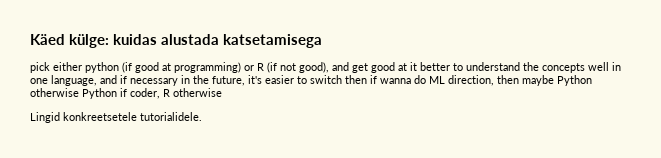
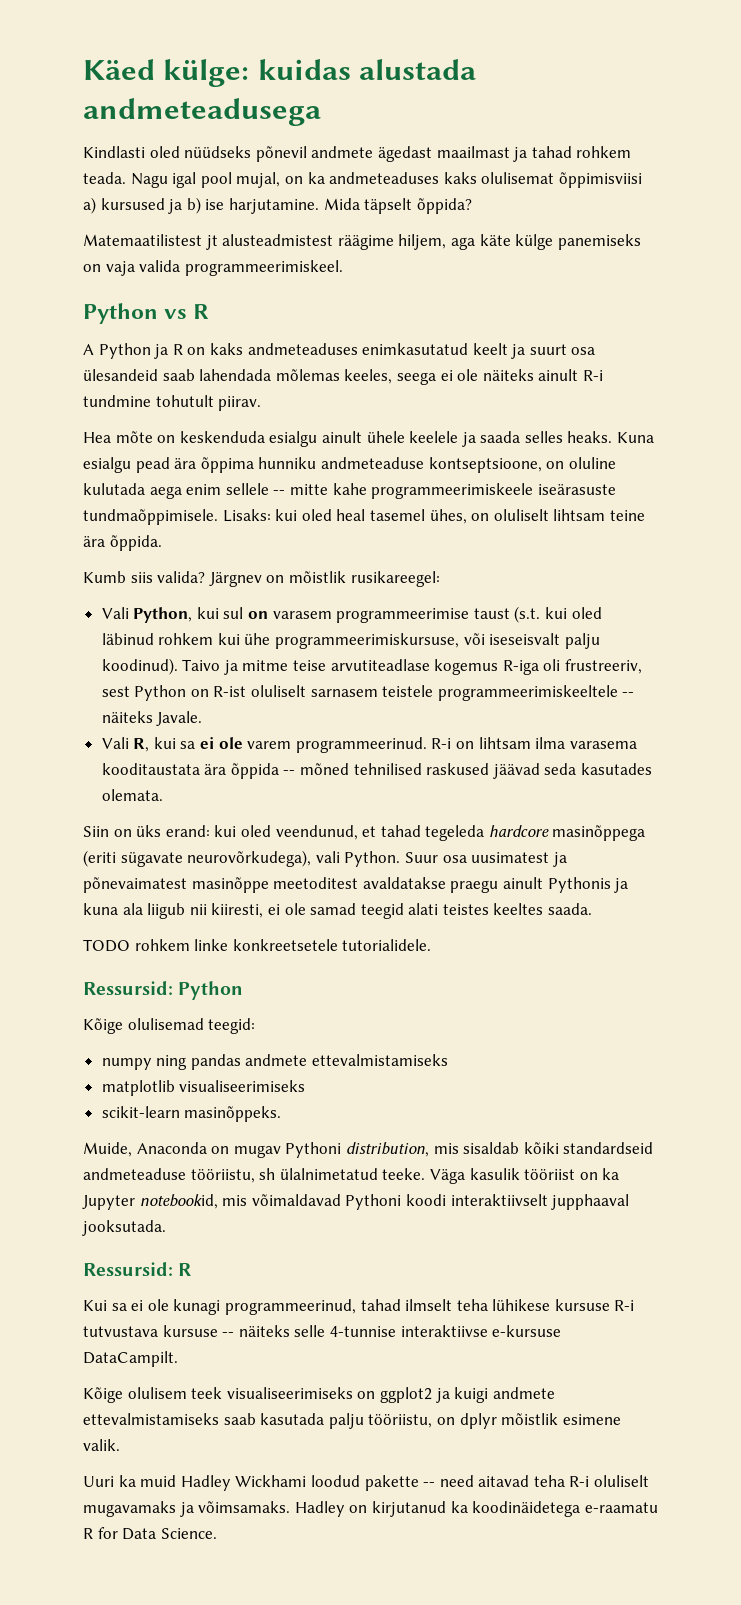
[223,34,323,48] [30,62,621,73] [30,75,592,86] [30,88,222,99] [30,112,202,123] katsetamisega // pick either python (if good at programming) or R (if not good), and get good at it better to understand the concepts well in one language, and if necessary in the future, it's easier to switch then if wanna do ML direction, then maybe Python otherwise Python if coder, R otherwise // Lingid konkreetsetele tutorialidele. -> [83,98,321,126] [83,146,632,162] [83,172,642,188] [83,197,472,214] [83,234,641,250] [83,260,343,276] [83,303,210,324] [83,343,596,359] [83,369,603,385] [83,395,262,411] [83,431,655,447] [83,457,616,473] [83,483,616,499] [83,509,645,525] [83,535,162,551] [83,571,440,587] [101,606,602,623] [101,633,600,649] [101,658,643,675] [101,685,635,701] [101,711,203,726] [101,737,637,753] [101,763,653,779] [101,789,163,801] [83,825,646,841] [83,850,567,867] [83,877,629,893] [83,903,593,919] [83,939,432,952] [83,981,244,1000] [83,1018,256,1034] [101,1054,449,1070] [101,1080,306,1096] [101,1106,282,1122] [83,1142,654,1158] [83,1168,620,1184] [82,1194,630,1210] [82,1220,166,1236] [83,1262,192,1276] [83,1299,635,1315] [83,1325,562,1337] [83,1351,178,1367] [83,1387,555,1403] [83,1413,621,1429] [83,1439,120,1451] [83,1475,650,1491] [83,1501,658,1517] [83,1527,217,1540] andmeteadusega // Kindlasti oled nüüdseks põnevil andmete ägedast maailmast ja tahad rohkem teada. Nagu igal pool mujal, on ka andmeteaduses kaks olulisemat õppimisviisi a) kursused ja b) ise harjutamine. Mida täpselt õppida? // Matemaatilistest jt alusteadmistest räägime hiljem, aga käte külge panemiseks on vaja valida programmeerimiskeel. // Python vs R // A Python ja R on kaks andmeteaduses enimkasutatud keelt ja suurt osa ülesandeid saab lahendada mõlemas keeles, seega ei ole näiteks ainult R-i tundmine tohutult piirav. // Hea mõte on keskenduda esialgu ainult ühele keelele ja saada selles heaks. Kuna esialgu pead ära õppima hunniku andmeteaduse kontseptsioone, on oluline kulutada aega enim sellele -- mitte kahe programmeerimiskeele iseärasuste tundmaõppimisele. Lisaks: kui oled heal tasemel ühes, on oluliselt lihtsam teine ära õppida. // Kumb siis valida? Järgnev on mõistlik rusikareegel: // Vali Python, kui sul on varasem programmeerimise taust (s.t. kui oled läbinud rohkem kui ühe programmeerimiskursuse, või iseseisvalt palju koodinud). Taivo ja mitme teise arvutiteadlase kogemus R-iga oli frustreeriv, sest Python on R-ist oluliselt sarnasem teistele programmeerimiskeeltele -- näiteks Javale. // Vali R, kui sa ei ole varem programmeerinud. R-i on lihtsam ilma varasema kooditaustata ära õppida -- mõned tehnilised raskused jäävad seda kasutades olemata. // Siin on üks erand: kui oled veendunud, et tahad tegeleda hardcore masinõppega (eriti sügavate neurovõrkudega), vali Python. Suur osa uusimatest ja põnevaimatest masinõppe meetoditest avaldatakse praegu ainult Pythonis ja kuna ala liigub nii kiiresti, ei ole samad teegid alati teistes keeltes saada. // TODO rohkem linke konkreetsetele tutorialidele. // Ressursid: Python // Kõige olulisemad teegid: // numpy ning pandas andmete ettevalmistamiseks // matplotlib visualiseerimiseks // scikit-learn masinõppeks. // Muide, Anaconda on mugav Pythoni distribution, mis sisaldab kõiki standardseid andmeteaduse tööriistu, sh ülalnimetatud teeke. Väga kasulik tööriist on ka Jupyter notebookid, mis võimaldavad Pythoni koodi interaktiivselt jupphaaval jooksutada. // Ressursid: R // Kui sa ei ole kunagi programmeerinud, tahad ilmselt teha lühikese kursuse R-i tutvustava kursuse -- näiteks selle 4-tunnise interaktiivse e-kursuse DataCampilt. // Kõige olulisem teek visualiseerimiseks on ggplot2 ja kuigi andmete ettevalmistamiseks saab kasutada palju tööriistu, on dplyr mõistlik esimene valik. // Uuri ka muid Hadley Wickhami loodud pakette -- need aitavad teha R-i oluliselt mugavamaks ja võimsamaks. Hadley on kirjutanud ka koodinäidetega e-raamatu R for Data Science.

